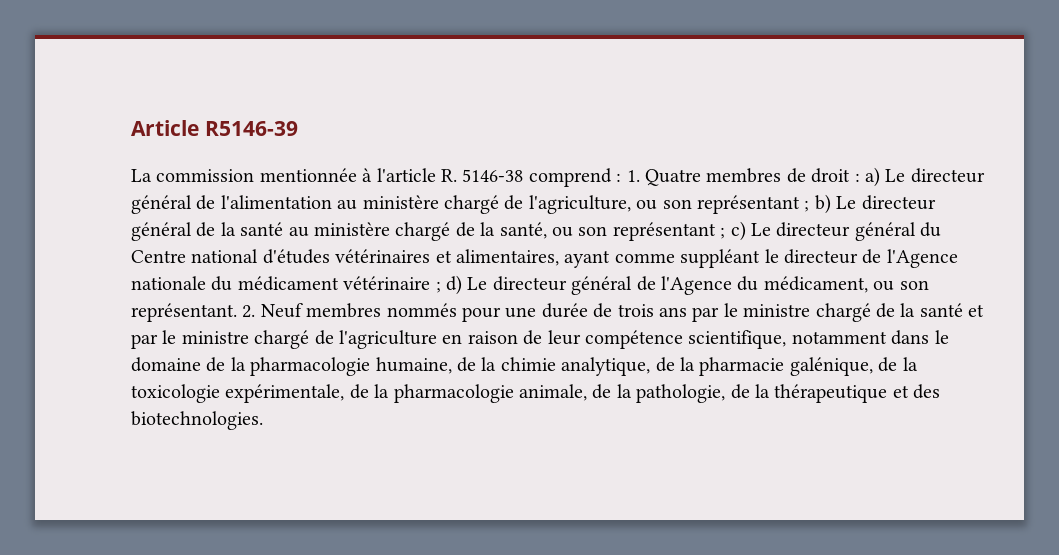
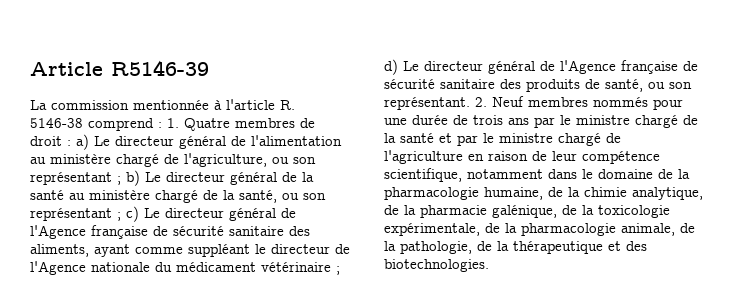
[920,222,942,237] [131,249,559,266] du Centre national d'études vétérinaires et alimentaires, -> [281,208,296,218] [30,225,310,239] [30,244,89,257] de l'Agence française de sécurité sanitaire des aliments,
[737,276,868,293] du médicament, -> [621,60,698,74] [384,79,643,92] française de sécurité sanitaire des produits de santé,

